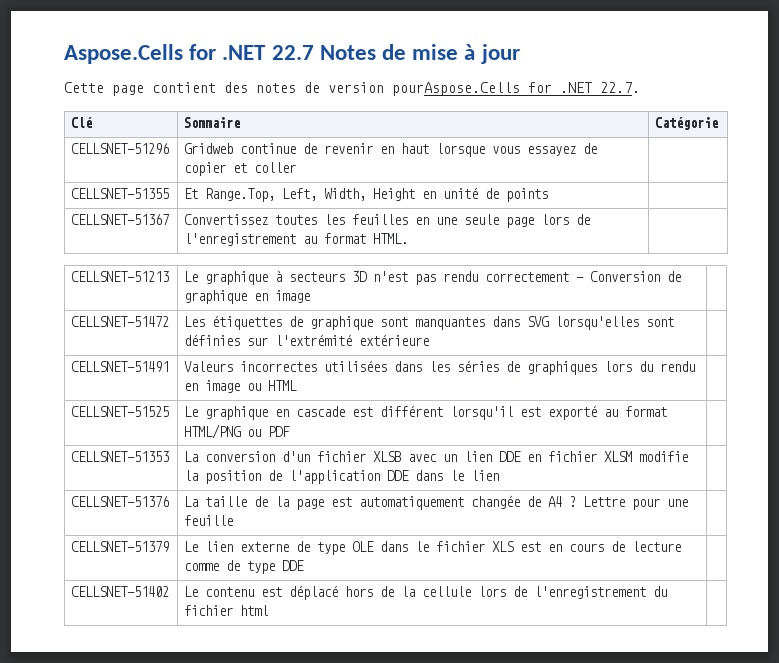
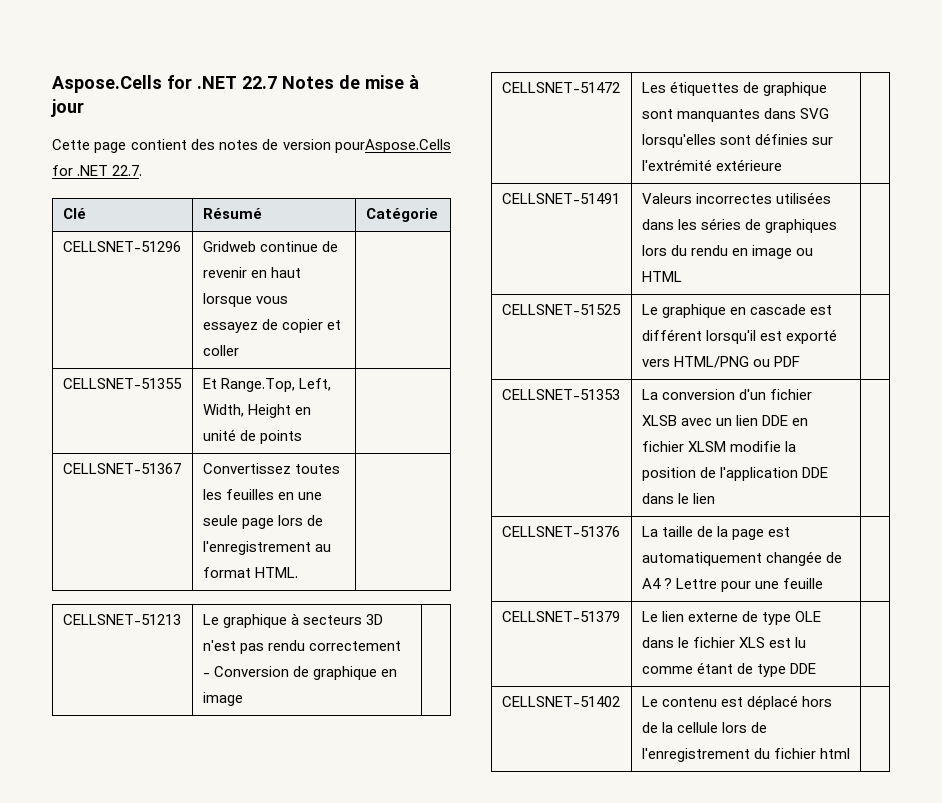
[184,117,241,128] Sommaire -> [202,208,262,219] Résumé
[604,406,668,417] au format -> [641,359,670,367] vers
[548,541,682,552] [184,563,220,571] en cours de lecture comme -> [794,637,806,648] [641,662,733,674] lu comme étant

